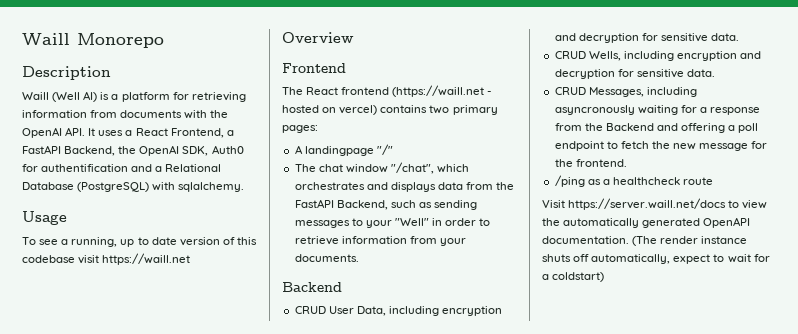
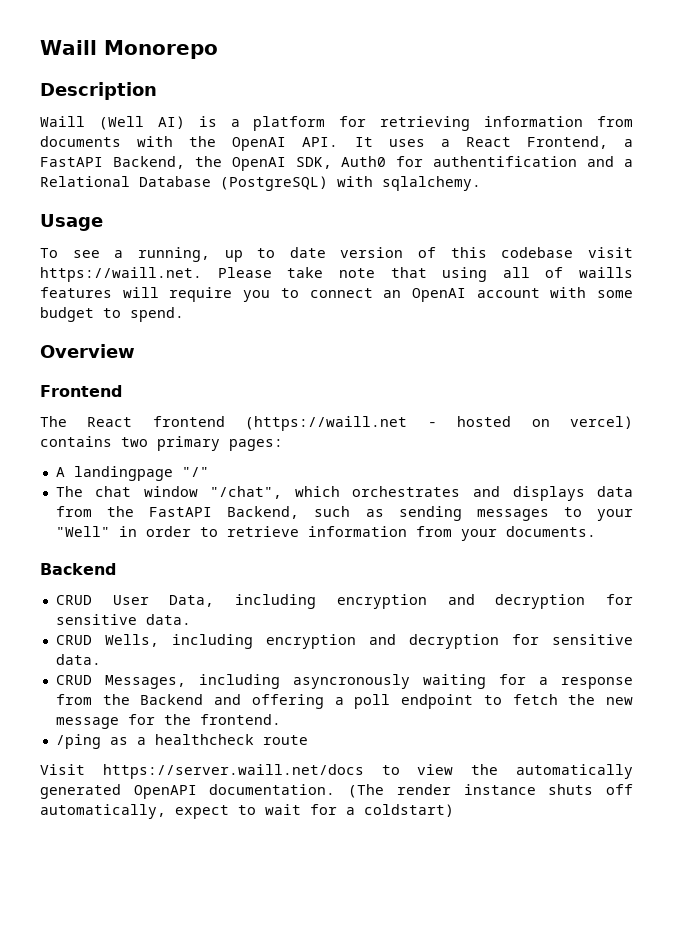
[102,253,191,265] https://waill.net -> [40,267,633,282] [40,287,633,302] [40,307,184,322] https://waill.net. Please take note that using all of waills features will require you to connect an OpenAI account with some budget to spend.

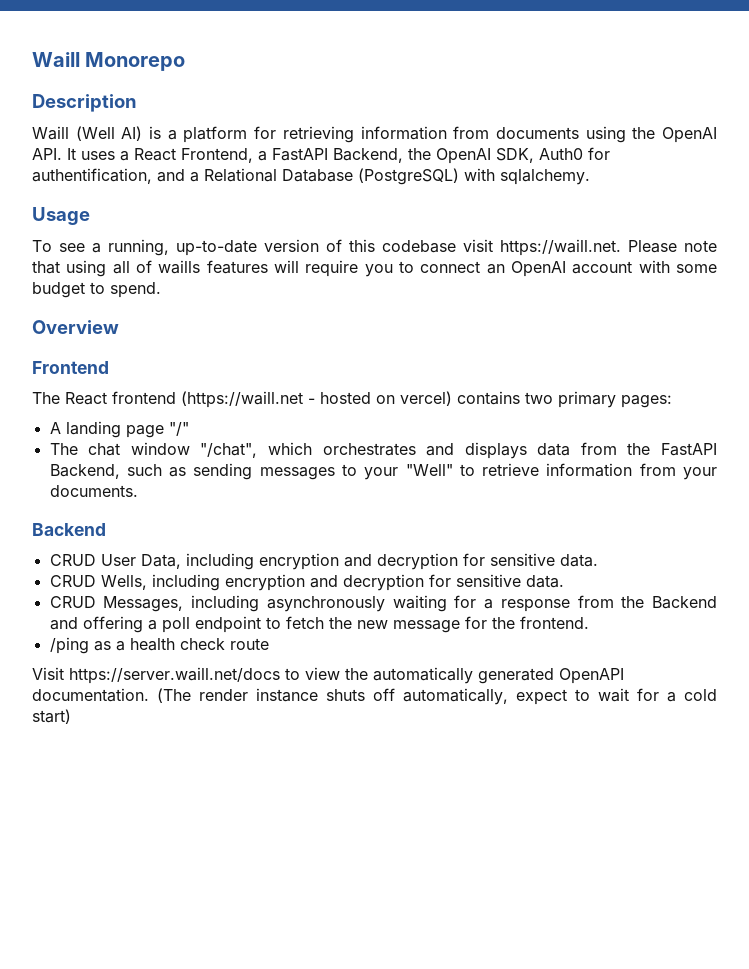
[137,136,174,147] with -> [585,126,626,143] using
[433,156,578,167] authentification -> [32,168,152,184] authentification,
[224,247,326,262] up to date -> [176,240,257,256] up-to-date
[287,267,324,278] take -> (677, 246) none
[73,466,173,481] landingpage -> [65,421,164,438] landing page
[118,526,191,537] in order -> (453, 470) none
[292,674,410,689] asyncronously -> [266,596,385,612] asynchronously
[154,734,254,745] healthcheck -> [129,638,225,651] health check
[364,804,454,817] coldstart) -> [684,689,717,701] [32,709,71,724] cold start)

